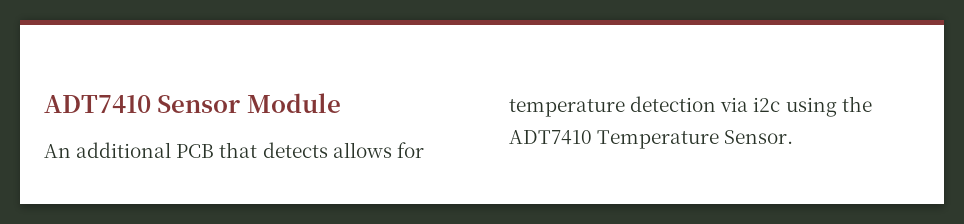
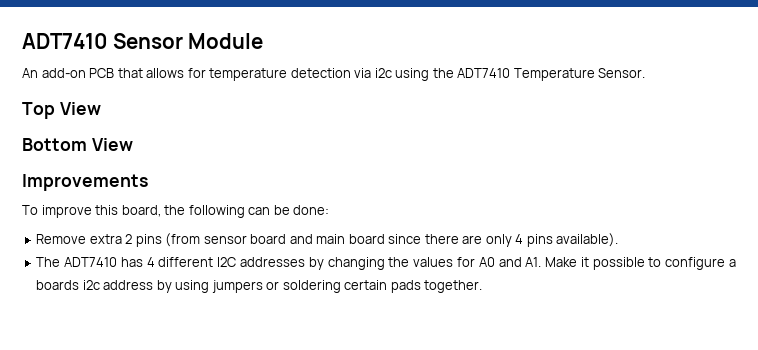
[76,142,172,158] additional -> [41,68,86,78] add-on
[262,142,328,158] detects -> (143, 73) none
(794, 137) none -> [22,102,101,119] [22,138,133,151] [22,174,148,191] [22,205,330,218] [36,233,619,247] [36,257,736,270] [36,280,483,293] // Top View // Bottom View // Improvements // To improve this board, the following can be done: // Remove extra 2 pins (from sensor board and main board since there are only 4 pins available). // The ADT7410 has 4 different I2C addresses by changing the values for A0 and A1. Make it possible to configure a boards i2c address by using jumpers or soldering certain pads together.

